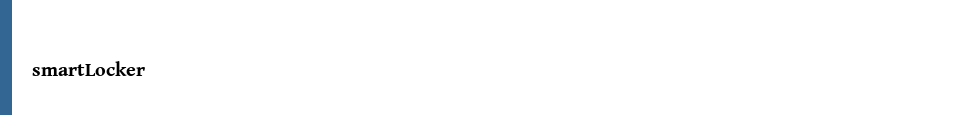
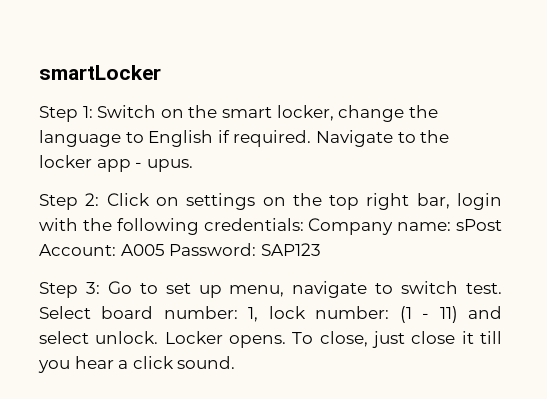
(145, 68) none -> [39,105,438,122] [39,130,450,147] [39,155,193,172] [39,193,502,210] [39,218,502,235] [39,243,321,256] [39,281,502,298] [39,306,503,323] [39,331,502,348] [38,356,236,373] // Step 1: Switch on the smart locker, change the language to English if required. Navigate to the locker app - upus. // Step 2: Click on settings on the top right bar, login with the following credentials: Company name: sPost Account: A005 Password: SAP123 // Step 3: Go to set up menu, navigate to switch test. Select board number: 1, lock number: (1 - 11) and select unlock. Locker opens. To close, just close it till you hear a click sound.

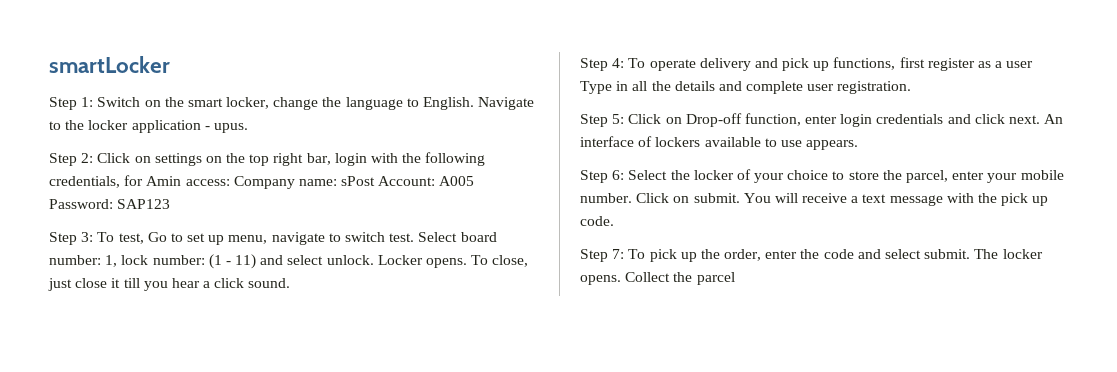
[148,130,312,147] English if required. -> [423,97,475,110] English.
[96,159,131,172] app -> [131,120,201,133] application
[203,218,304,231] credentials: -> [49,175,230,188] credentials, for Amin access:
(100, 288) none -> [97,232,144,244] To test,
(236, 362) none -> [580,57,1034,71] [580,81,912,94] [580,113,1064,127] [580,136,859,150] [580,169,1064,183] [580,193,1049,206] [580,216,614,226] [580,249,1043,262] [580,272,735,285] // Step 4: To operate delivery and pick up functions, first register as a user Type in all the details and complete user registration. // Step 5: Click on Drop-off function, enter login credentials and click next. An interface of lockers available to use appears. // Step 6: Select the locker of your choice to store the parcel, enter your mobile number. Click on submit. You will receive a text message with the pick up code. // Step 7: To pick up the order, enter the code and select submit. The locker opens. Collect the parcel

